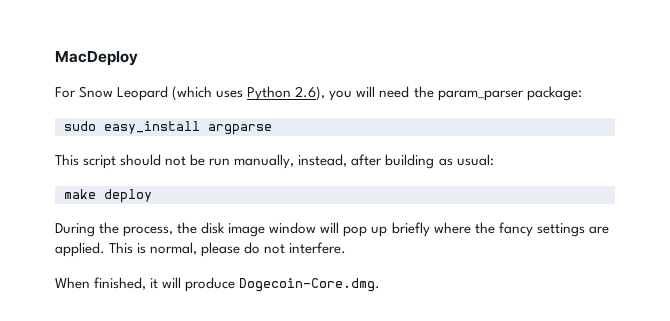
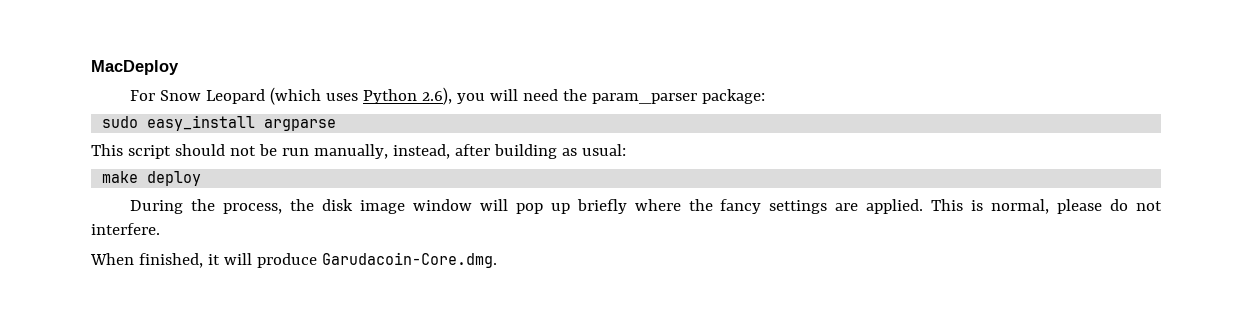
[239,278,381,292] Dogecoin-Core.dmg. -> [321,252,497,268] Garudacoin-Core.dmg.

